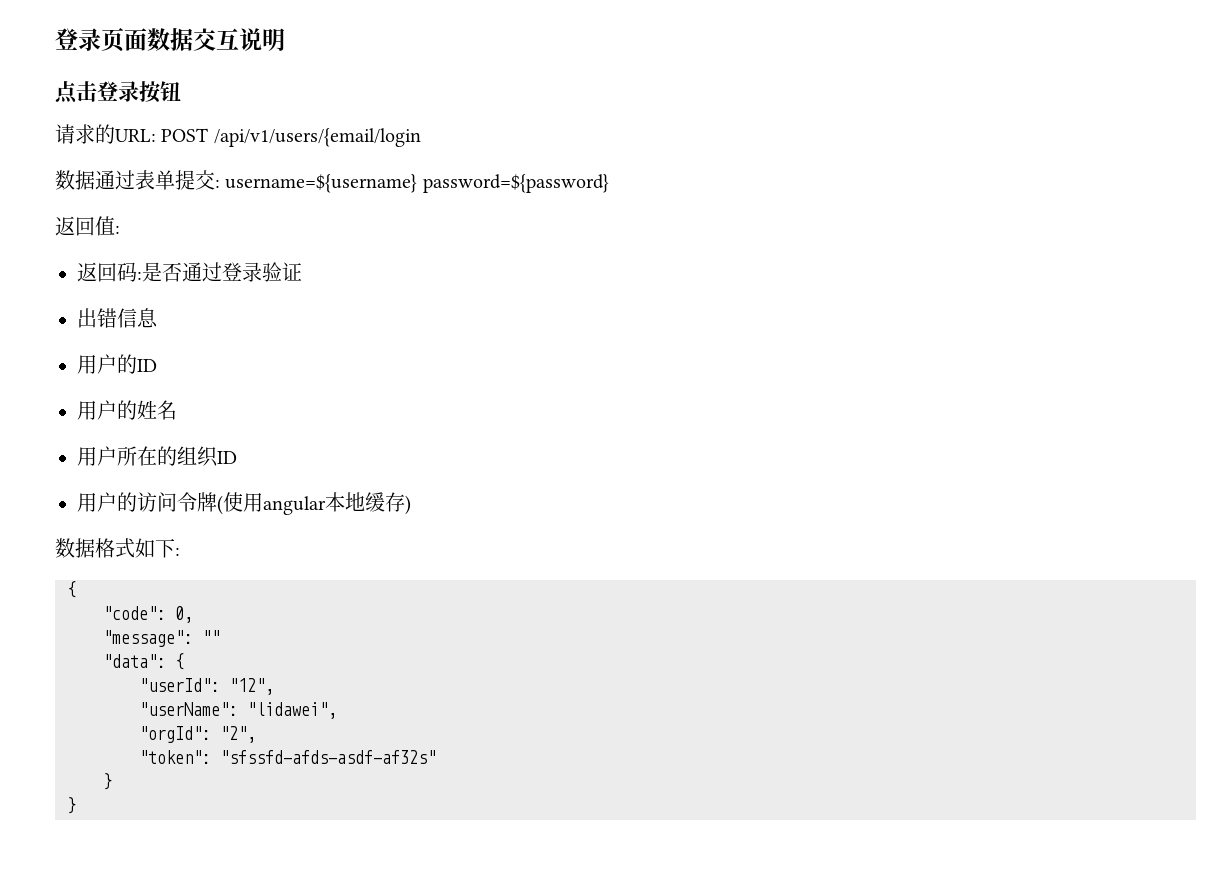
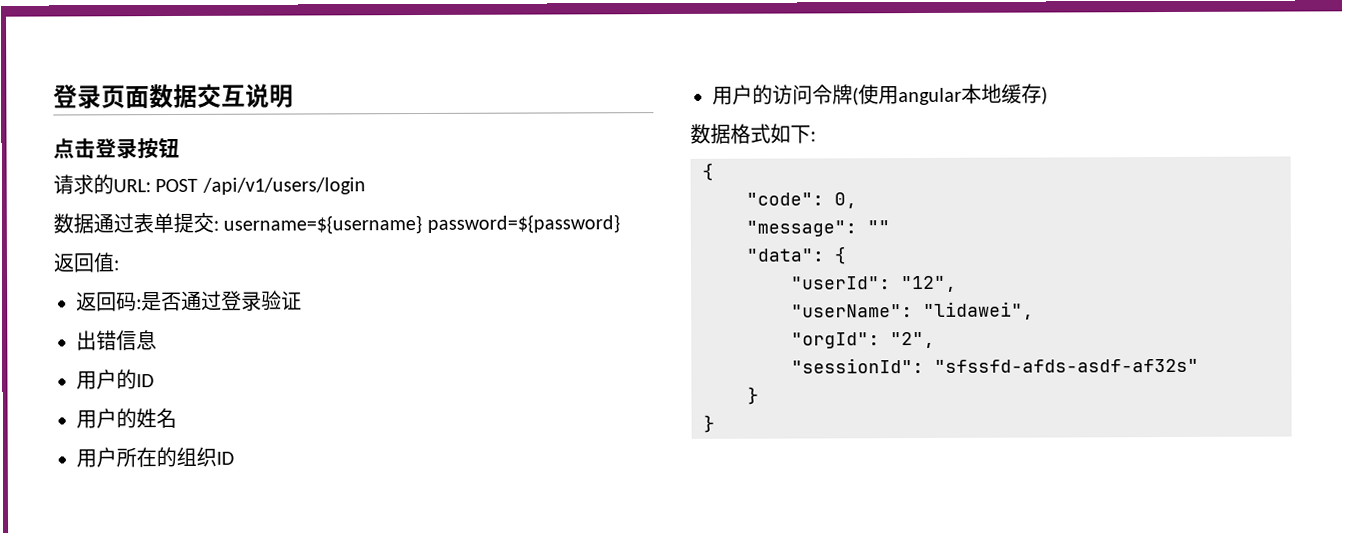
[213,128,421,147] /api/v1/users/{email/login -> [201,177,366,195] /api/v1/users/login
[139,750,211,764] "token": -> [791,357,924,374] "sessionId":

